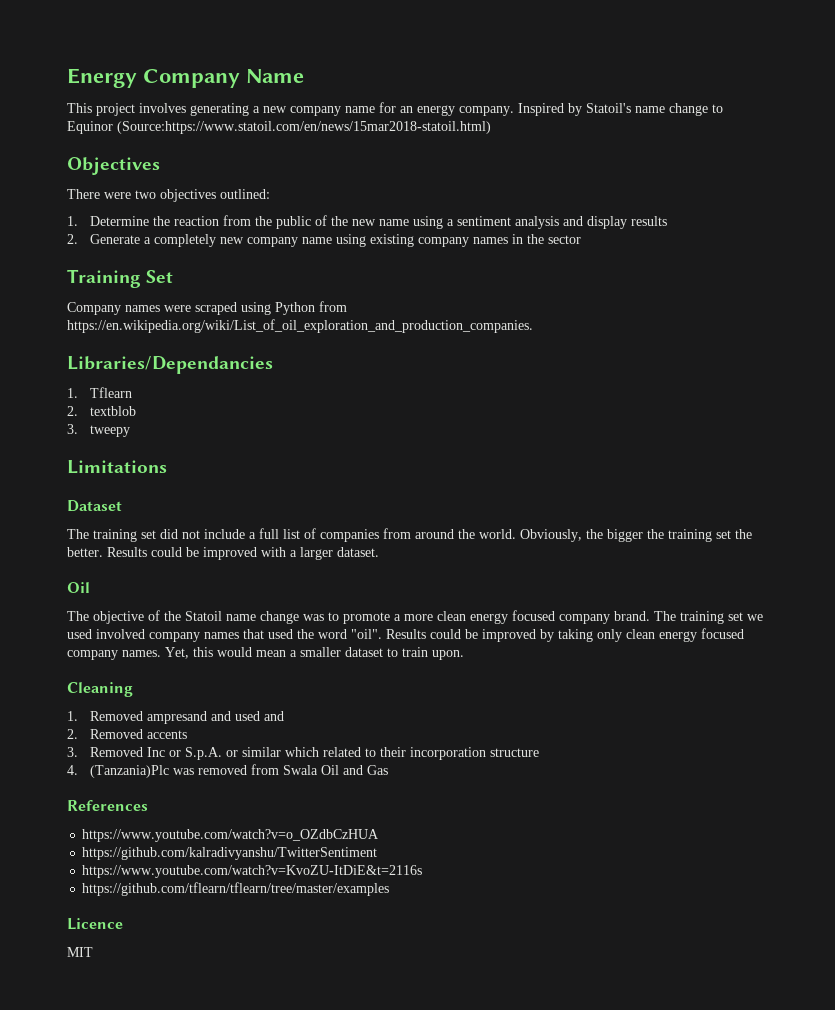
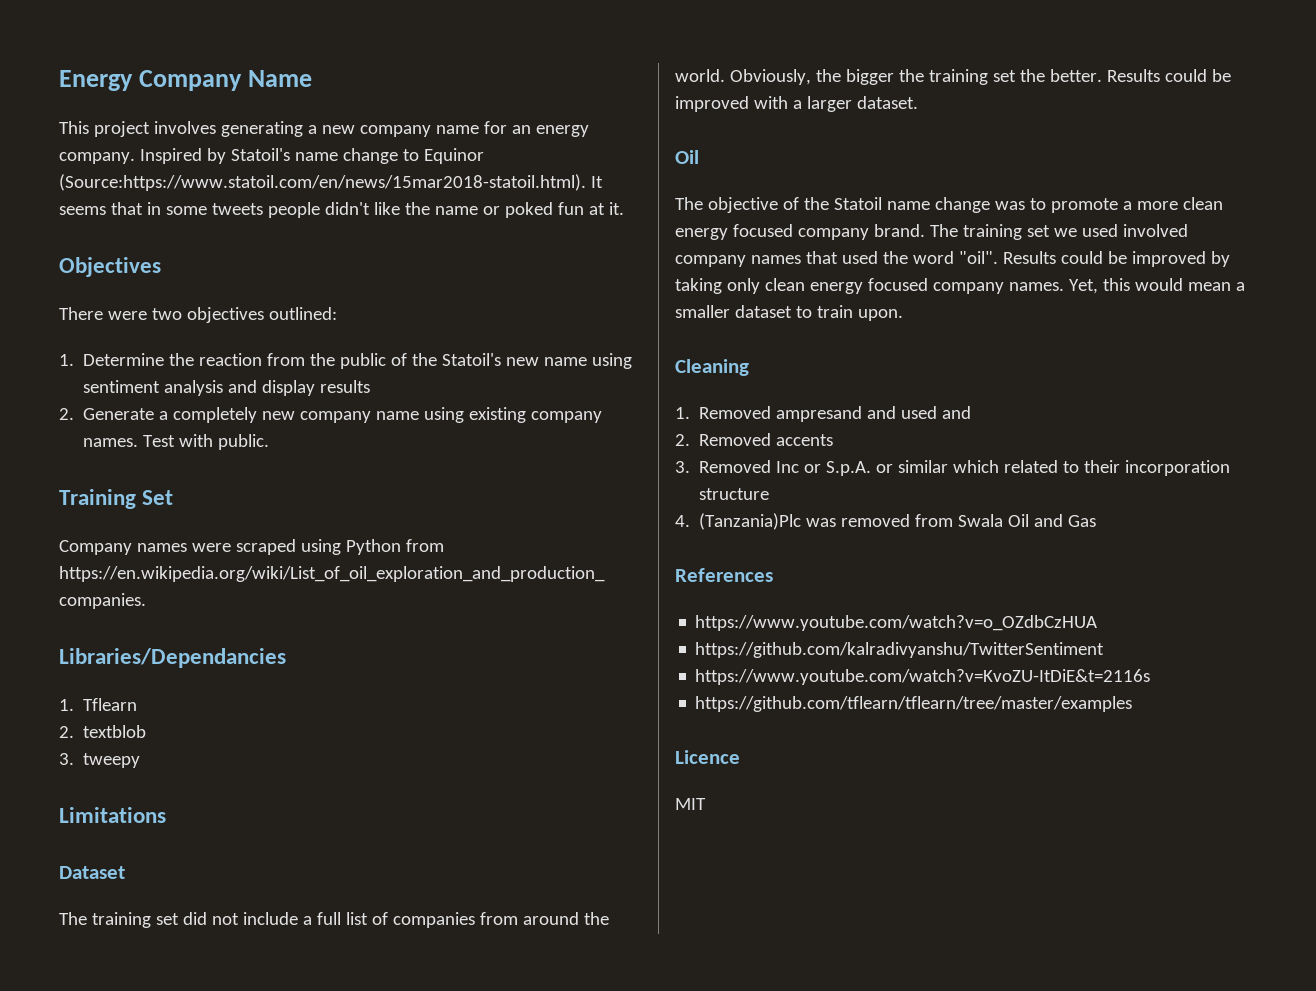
[117,121,491,134] (Source:https://www.statoil.com/en/news/15mar2018-statoil.html) -> [59,174,603,191] [59,202,624,218] (Source:https://www.statoil.com/en/news/15mar2018-statoil.html). It seems that in some tweets people didn't like the name or poked fun at it.
(349, 221) none -> [442,353,502,366] Statoil's
[447,219,455,226] a -> (633, 361) none
[473,234,582,244] names in the sector -> [83,434,270,450] names. Test with public.

